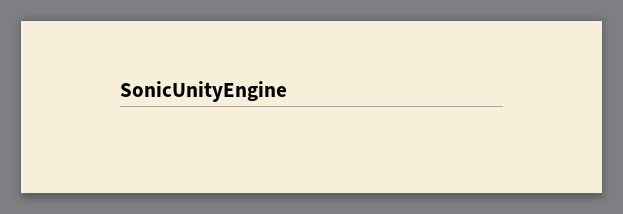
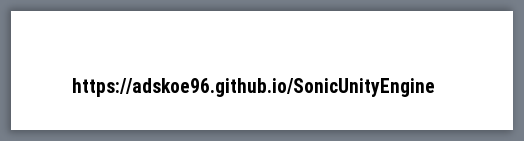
[120,81,287,102] SonicUnityEngine -> [72,78,435,97] https://adskoe96.github.io/SonicUnityEngine

